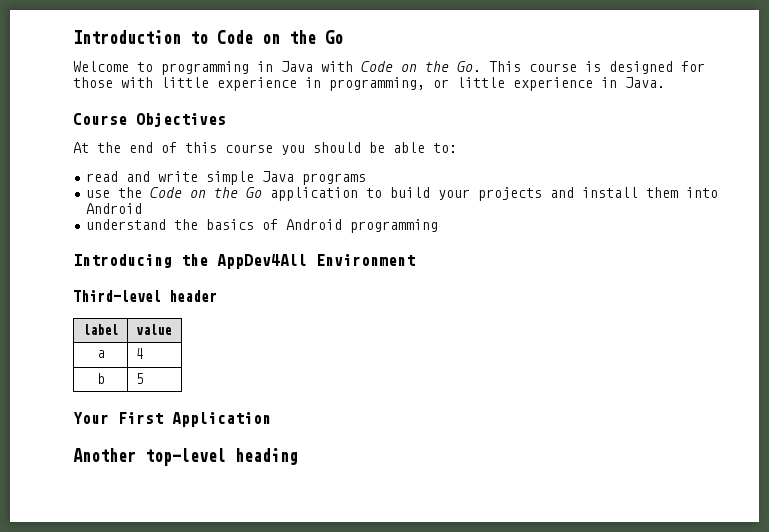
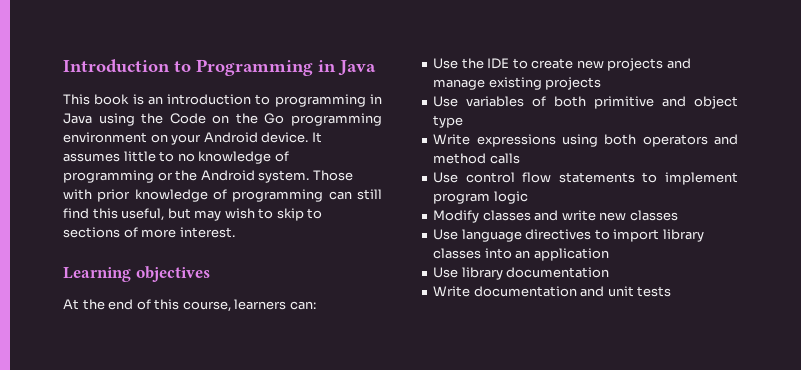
[217,30,343,44] [73,61,705,75] [73,77,665,91] [73,112,226,127] Code on the Go // Welcome to programming in Java with Code on the Go. This course is designed for those with little experience in programming, or little experience in Java. // Course Objectives -> [196,59,376,76] [63,94,382,107] [63,113,383,126] [63,132,322,145] [63,151,289,164] [63,170,353,183] [63,189,382,202] [63,208,323,221] [63,227,235,238] [63,266,210,282] Programming in Java // This book is an introduction to programming in Java using the Code on the Go programming environment on your Android device. It assumes little to no knowledge of programming or the Android system. Those with prior knowledge of programming can still find this useful, but may wish to skip to sections of more interest. // Learning objectives
[225,142,457,155] [86,171,367,185] [86,187,719,201] [86,203,143,214] [86,219,439,233] [73,254,415,269] [73,290,217,302] [83,324,118,335] [136,324,172,335] [97,350,104,358] [136,348,144,359] [97,373,104,384] [136,373,144,384] [73,412,271,427] [73,448,298,466] course you should be able to: // read and write simple Java programs // use the Code on the Go application to build your projects and install them into Android // understand the basics of Android programming // Introducing the AppDev4All Environment // Third-level header // label | value // a | 4 // b | 5 // Your First Application // Another top-level heading -> [182,299,316,312] [433,58,691,71] [433,77,602,90] [433,96,738,109] [433,115,464,128] [433,134,738,147] [433,153,520,164] [433,172,738,185] [433,191,528,204] [433,210,678,223] [433,229,704,242] [433,248,609,261] [433,267,610,280] [433,286,672,297] course, learners can: // Use the IDE to create new projects and manage existing projects // Use variables of both primitive and object type // Write expressions using both operators and method calls // Use control flow statements to implement program logic // Modify classes and write new classes // Use language directives to import library classes into an application // Use library documentation // Write documentation and unit tests

